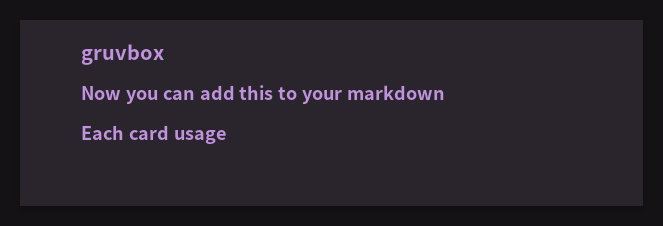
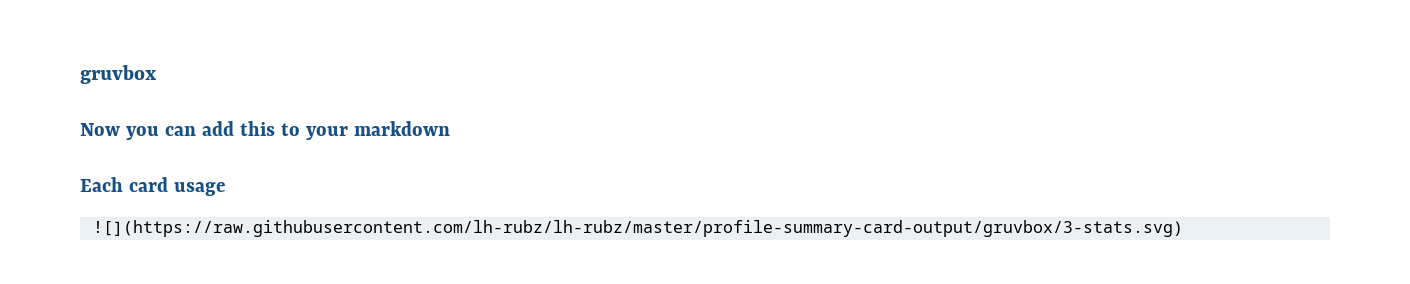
(226, 137) none -> [92,220,1183,237] // ![](https://raw.githubusercontent.com/lh-rubz/lh-rubz/master/profile-summary-card-output/gruvbox/3-stats.svg)

